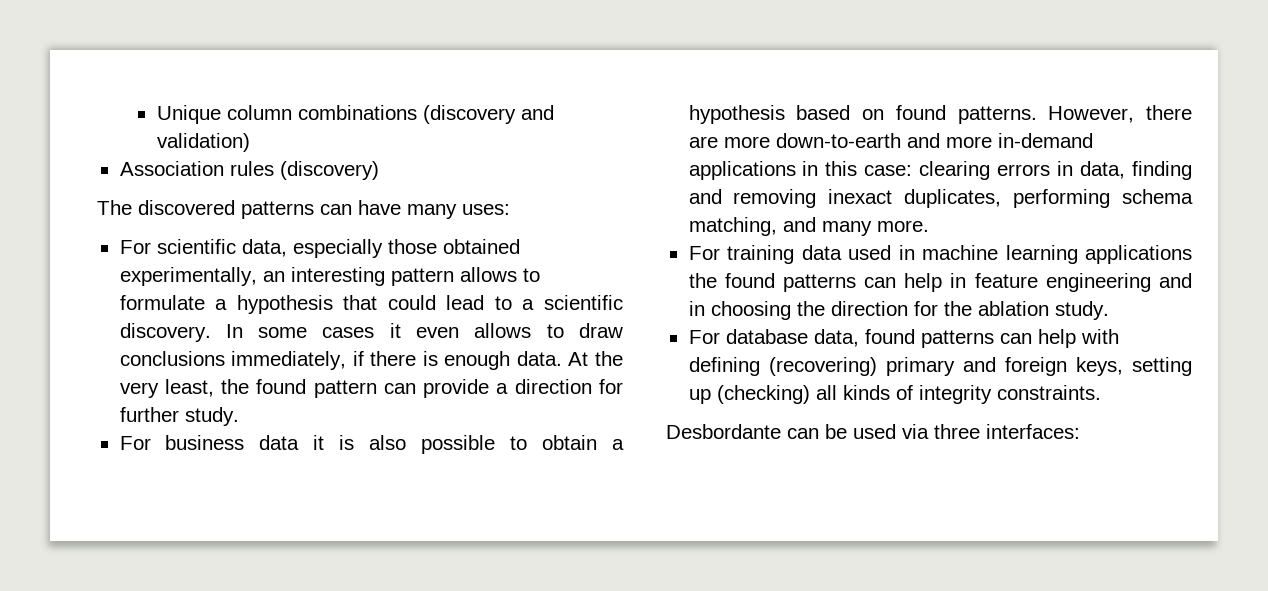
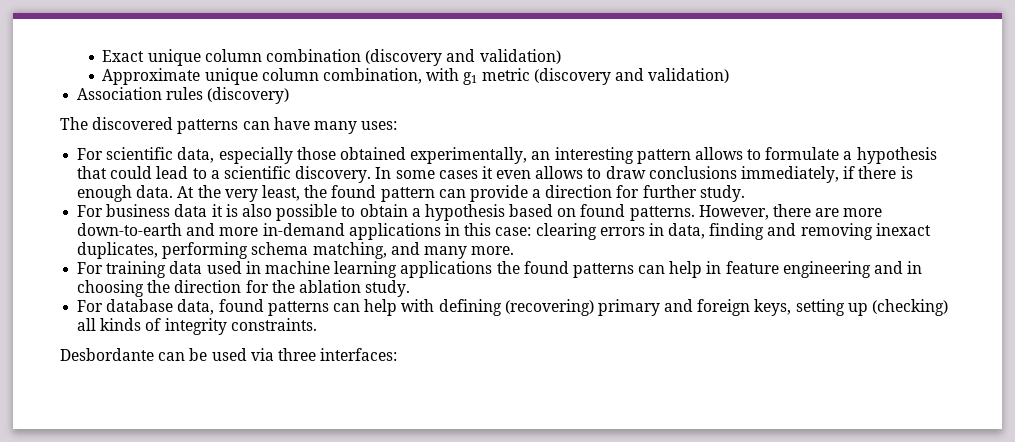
[156,105,417,124] Unique column combinations -> [102,49,561,66] [102,68,530,85] Exact unique column combination (discovery and validation) // Approximate unique column combination, with g1 metric

